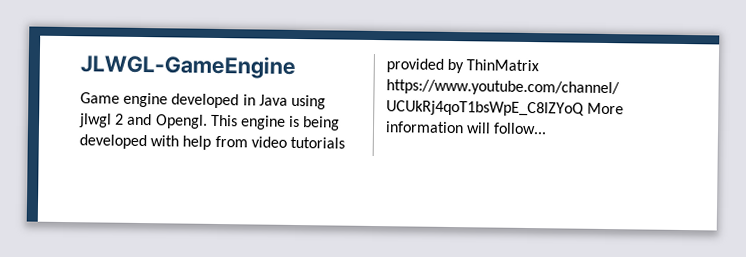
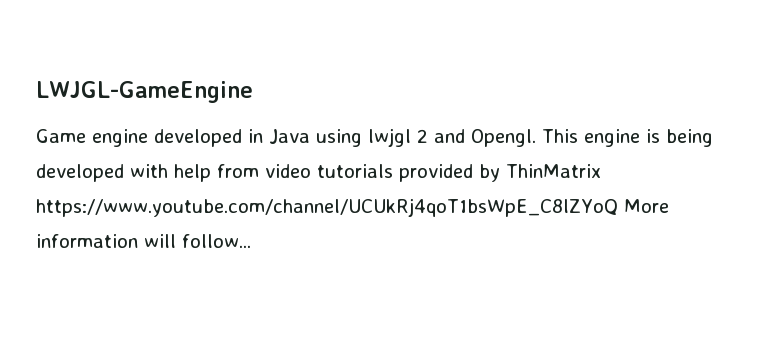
[80,54,296,79] JLWGL-GameEngine -> [36,81,253,103] LWJGL-GameEngine
[78,113,112,128] jlwgl -> [368,128,411,147] lwjgl

